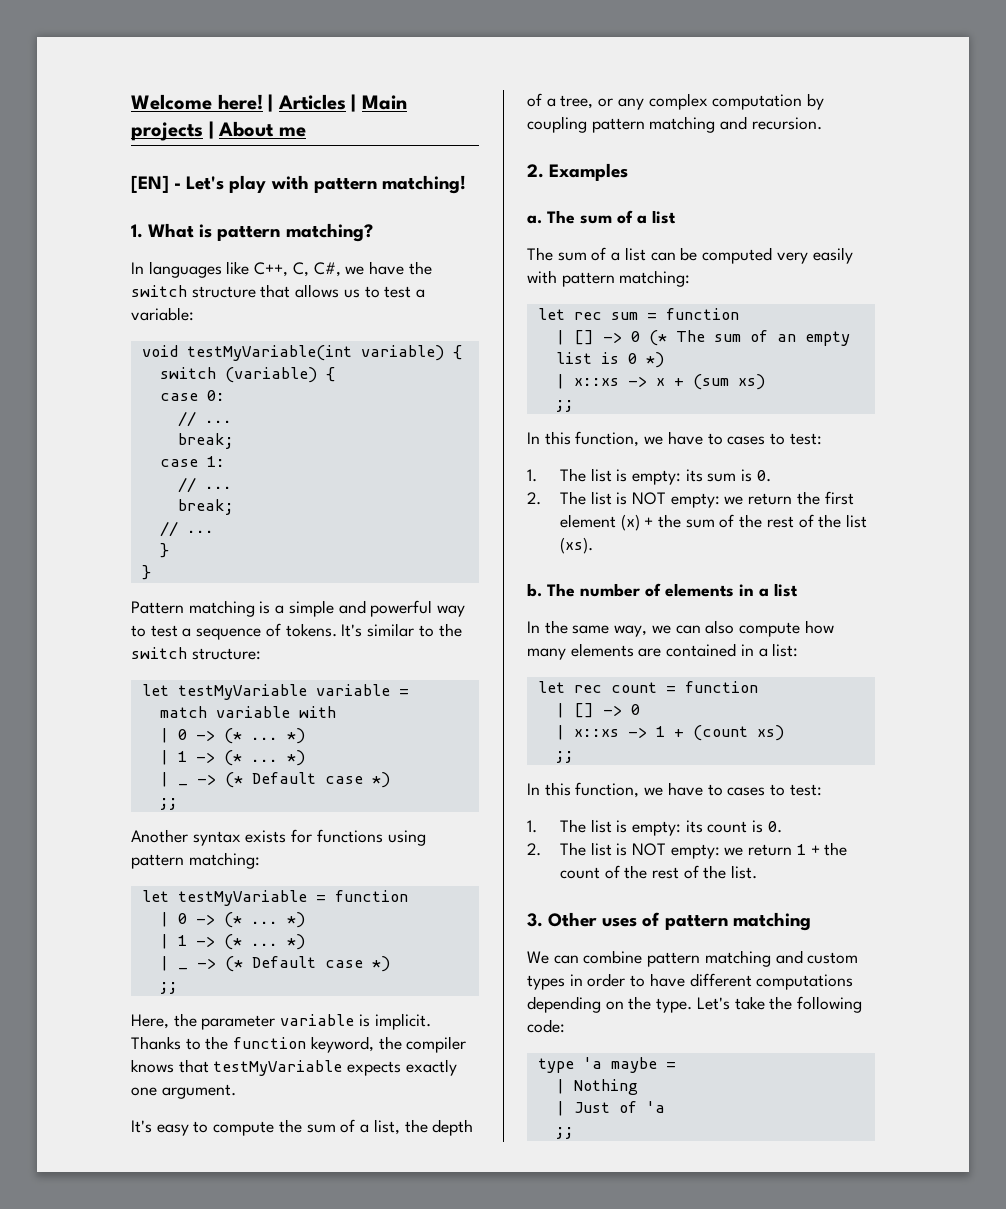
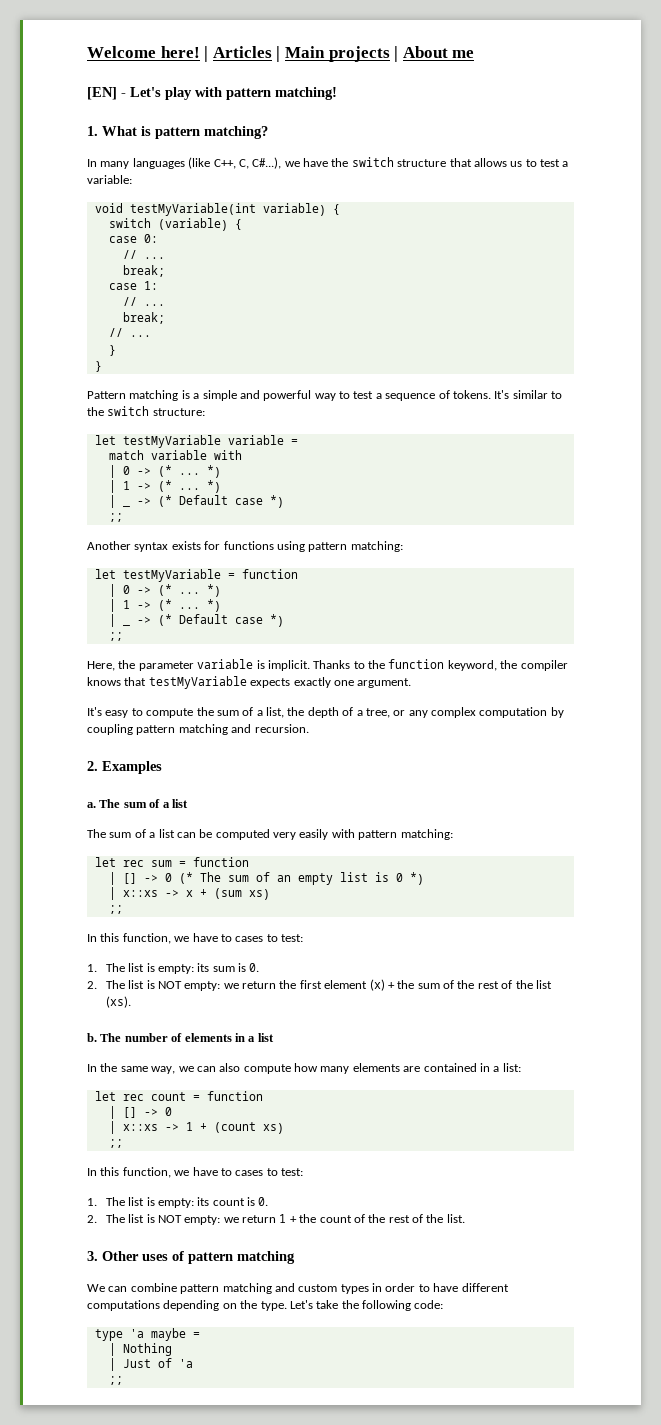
[148,261,250,278] languages like -> [100,157,211,169] many languages (like
[313,262,341,277] C#, -> [252,157,282,169] C#...),

